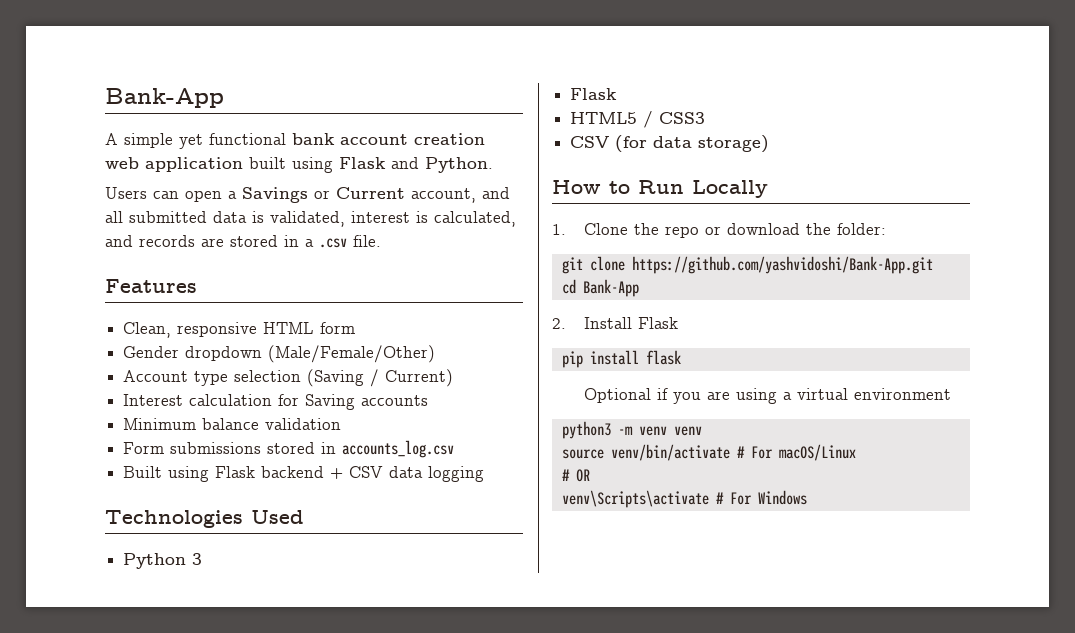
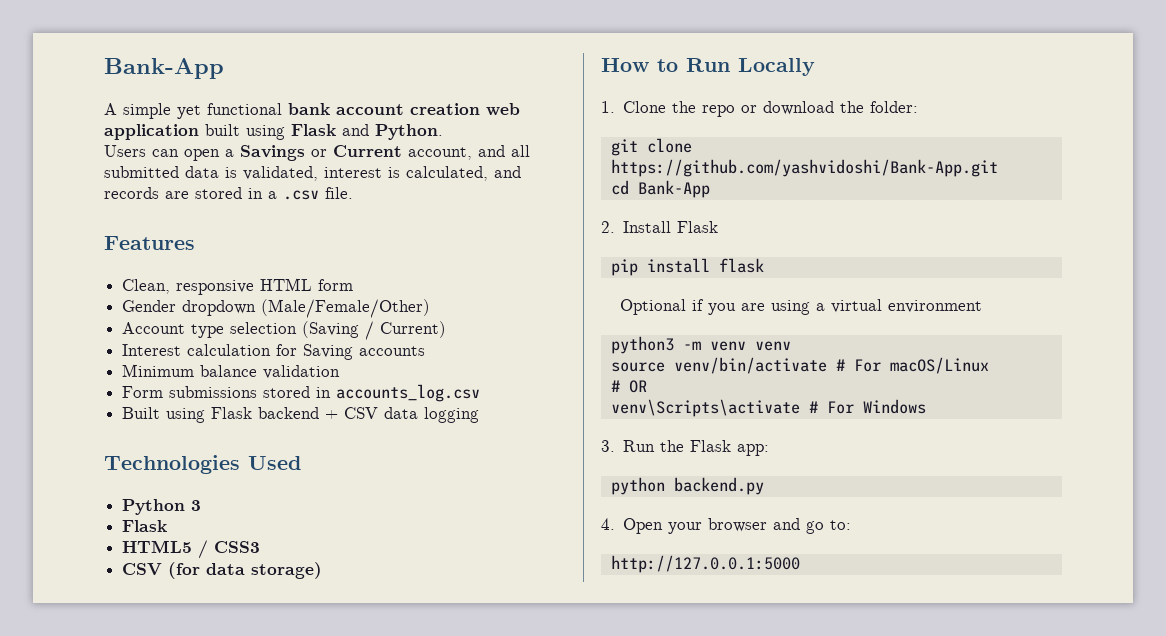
(807, 497) none -> [601,440,770,456] [610,477,764,495] [601,518,852,534] [610,555,800,573] // 3. Run the Flask app: // python backend.py // 4. Open your browser and go to: // http://127.0.0.1:5000

